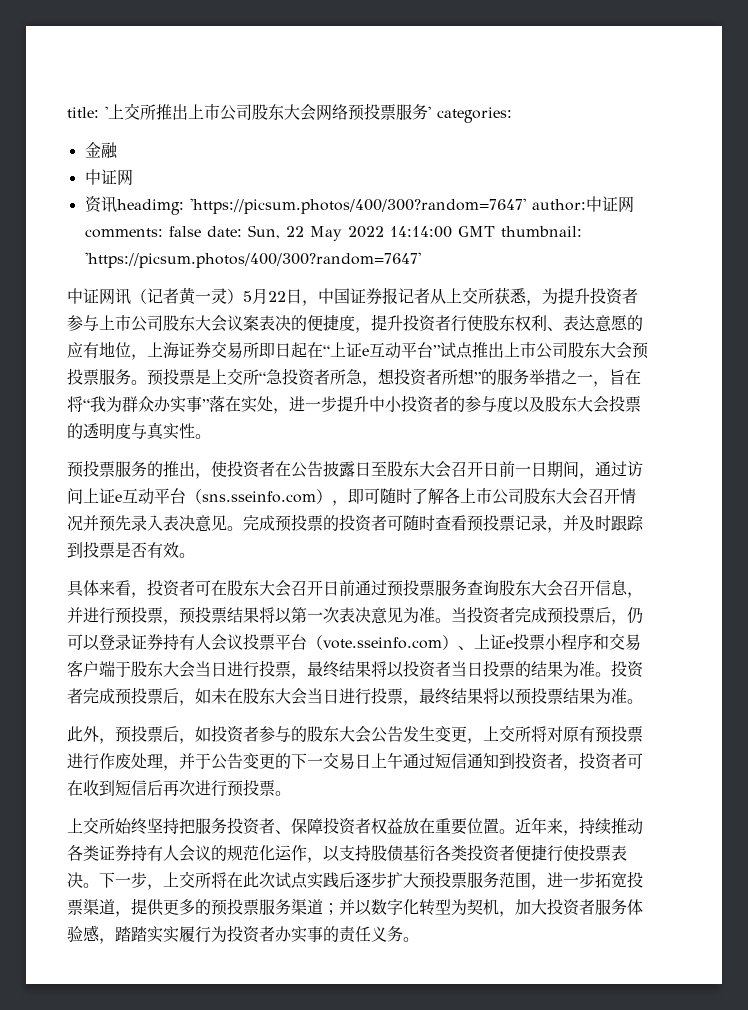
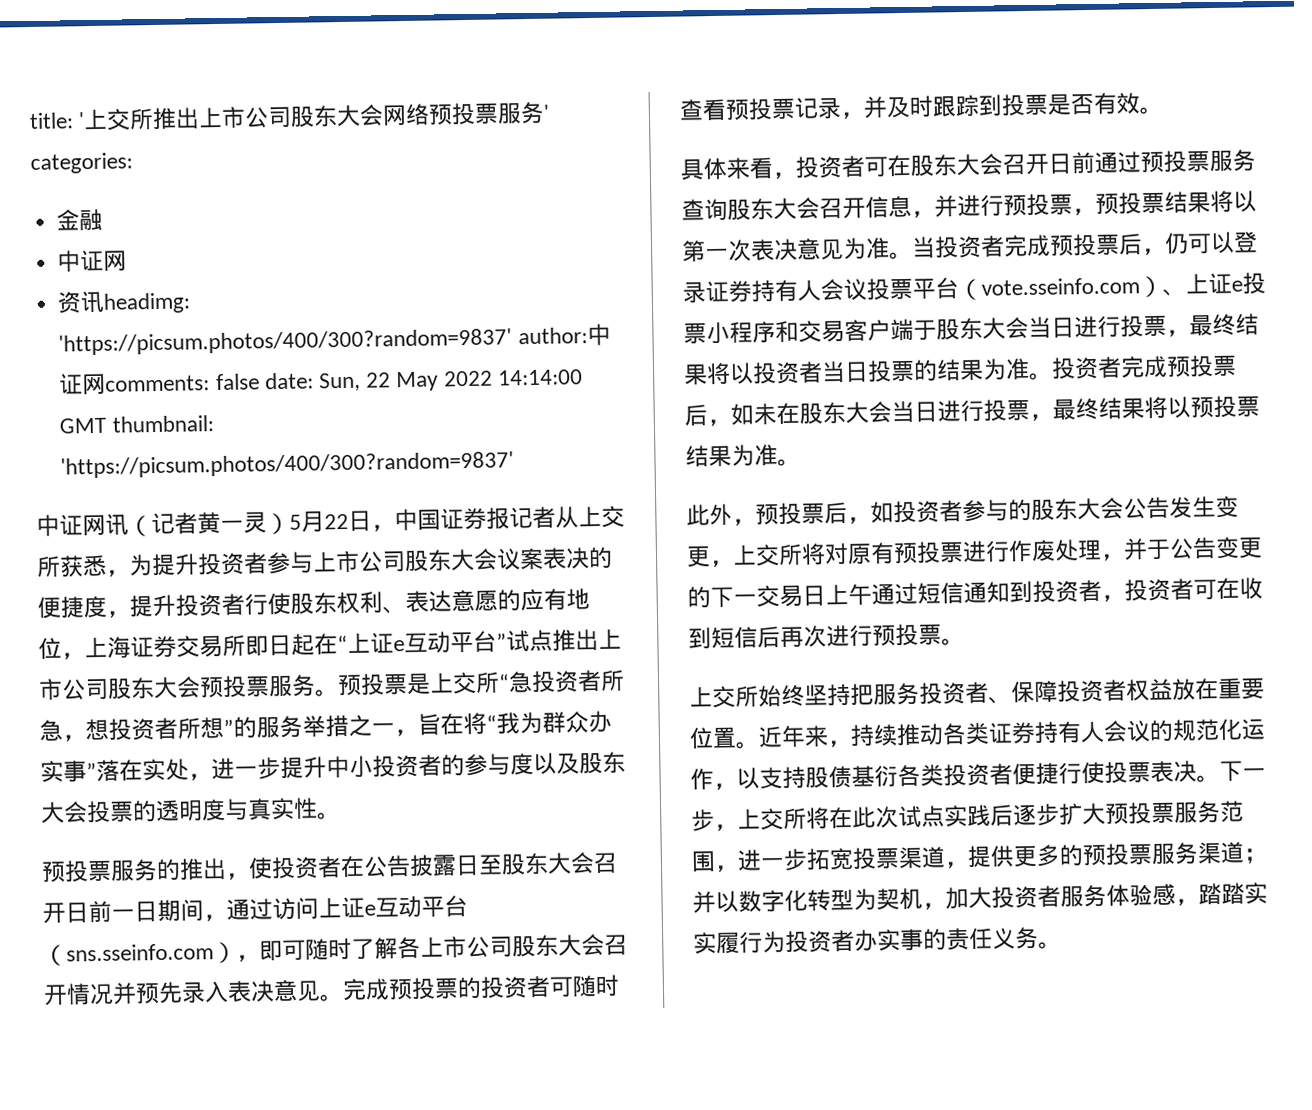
[189,198,526,214] 'https://picsum.photos/400/300?random=7647' -> [58,328,513,356] 'https://picsum.photos/400/300?random=9837'
[84,252,421,268] 'https://picsum.photos/400/300?random=7647' -> [60,451,515,479] 'https://picsum.photos/400/300?random=9837'

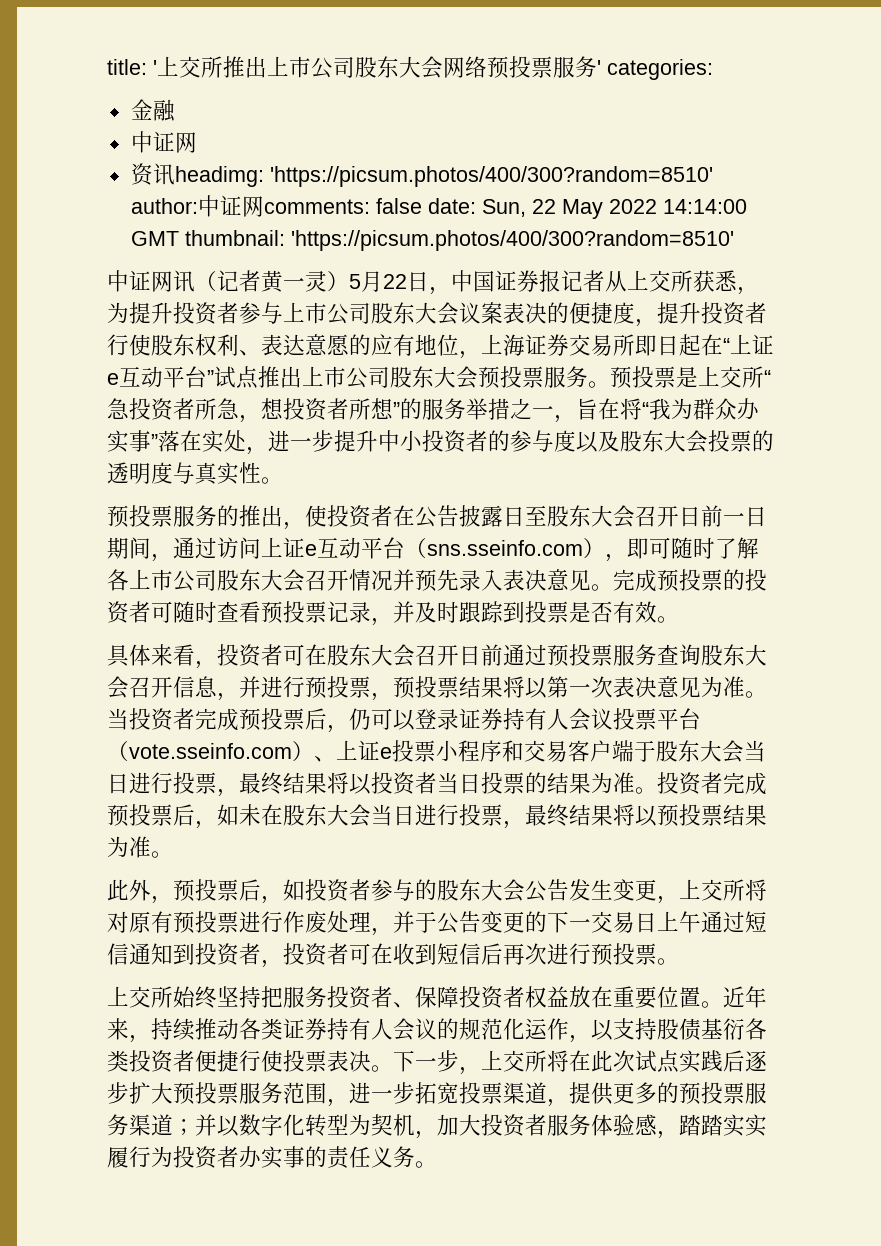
[58,328,513,356] 'https://picsum.photos/400/300?random=9837' -> [269,166,713,187] 'https://picsum.photos/400/300?random=8510'
[60,451,515,479] 'https://picsum.photos/400/300?random=9837' -> [290,230,734,251] 'https://picsum.photos/400/300?random=8510'

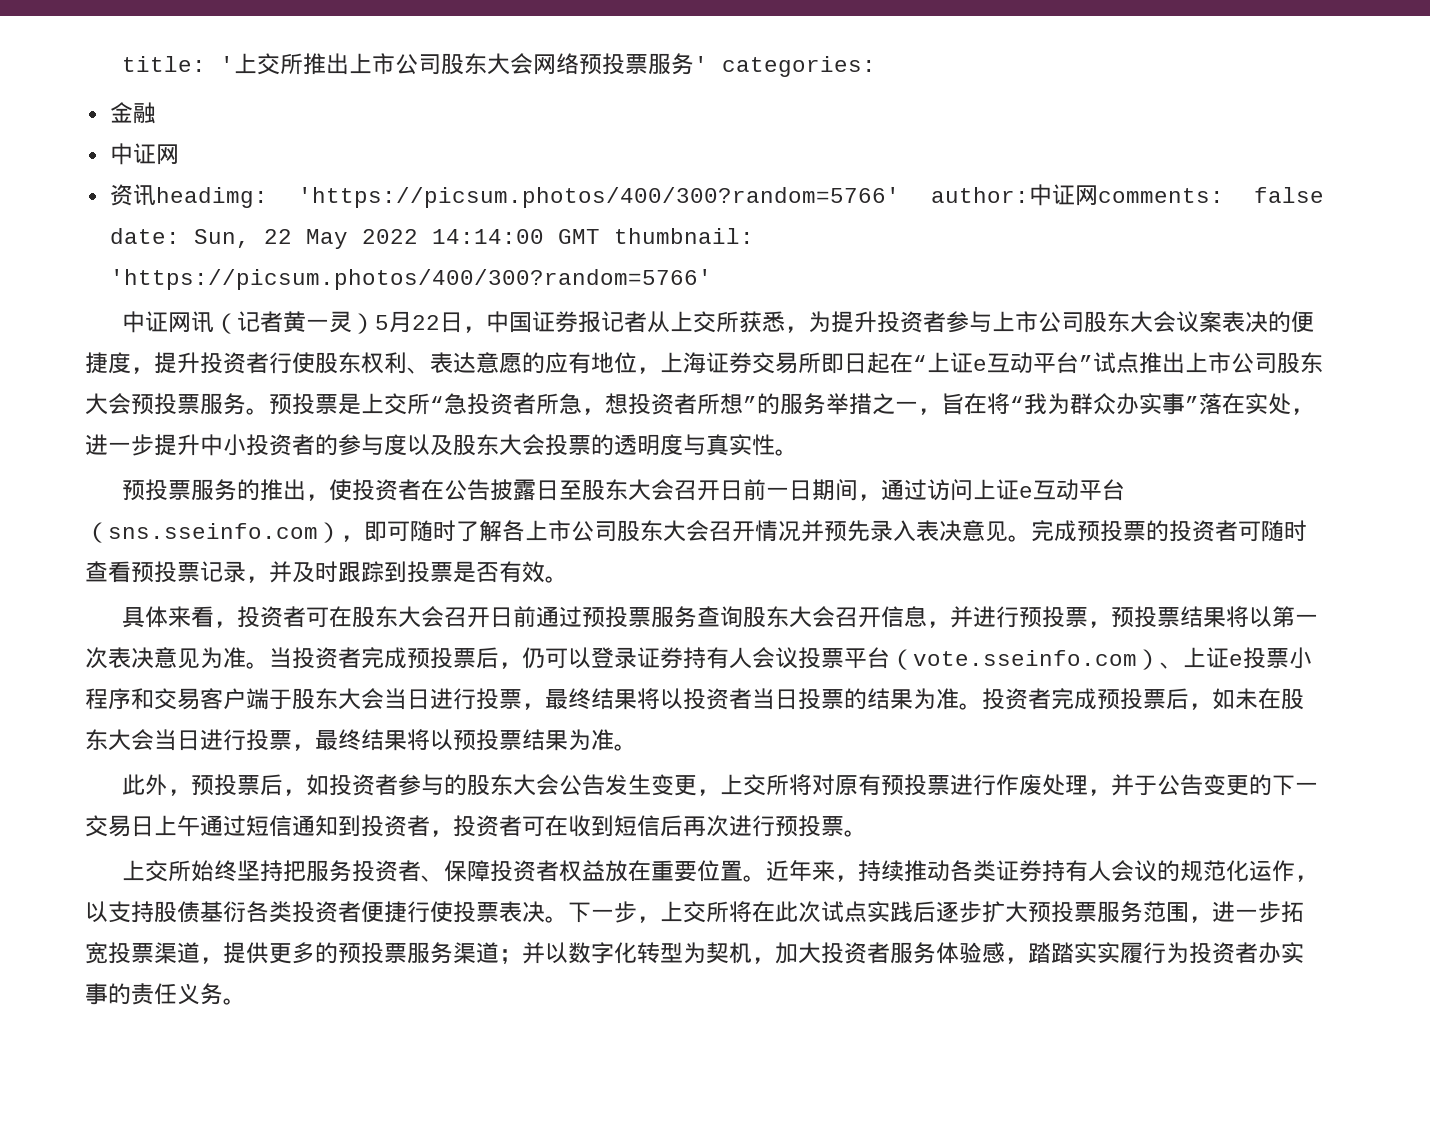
[269,166,713,187] 'https://picsum.photos/400/300?random=8510' -> [298,187,901,208] 'https://picsum.photos/400/300?random=5766'
[290,230,734,251] 'https://picsum.photos/400/300?random=8510' -> [109,269,712,290] 'https://picsum.photos/400/300?random=5766'

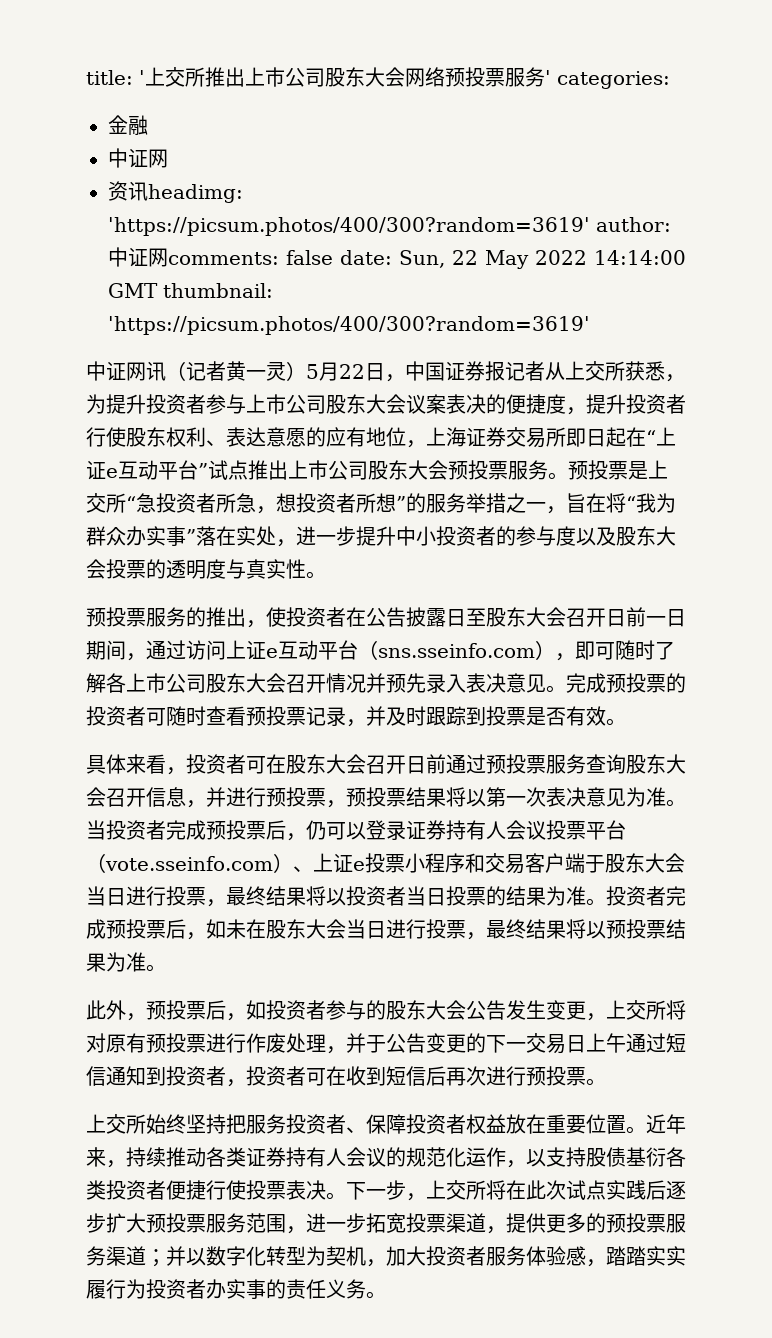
[298,187,901,208] 'https://picsum.photos/400/300?random=5766' -> [108,217,590,236] 'https://picsum.photos/400/300?random=3619'
[109,269,712,290] 'https://picsum.photos/400/300?random=5766' -> [108,316,590,335] 'https://picsum.photos/400/300?random=3619'

